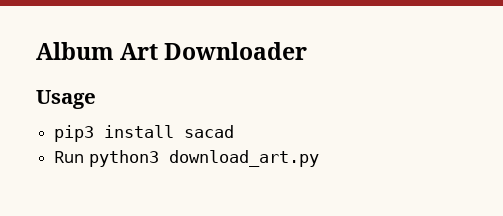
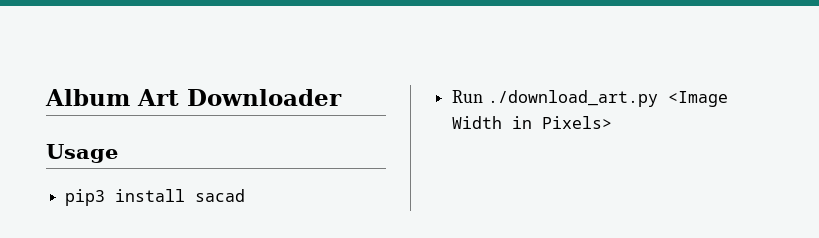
[88,150,319,167] python3 download_art.py -> [487,90,728,107] [452,116,613,129] ./download_art.py <Image Width in Pixels>

